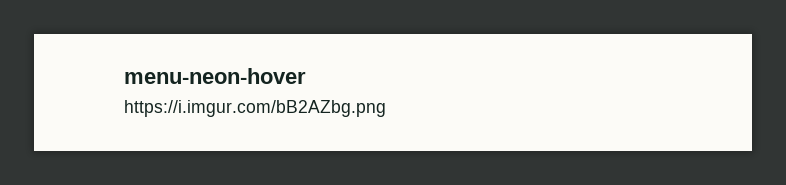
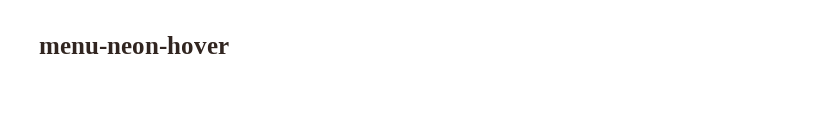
[124,100,386,117] // https://i.imgur.com/bB2AZbg.png -> (229, 45) none

